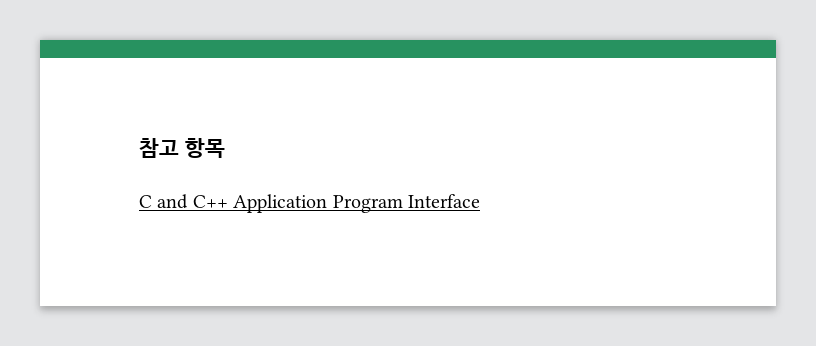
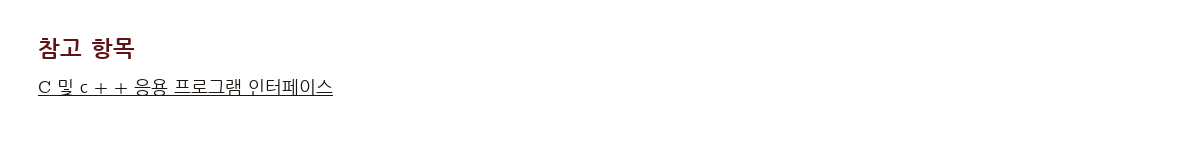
[157,194,480,213] and C++ Application Program Interface -> [57,79,333,97] 및 c + + 응용 프로그램 인터페이스

